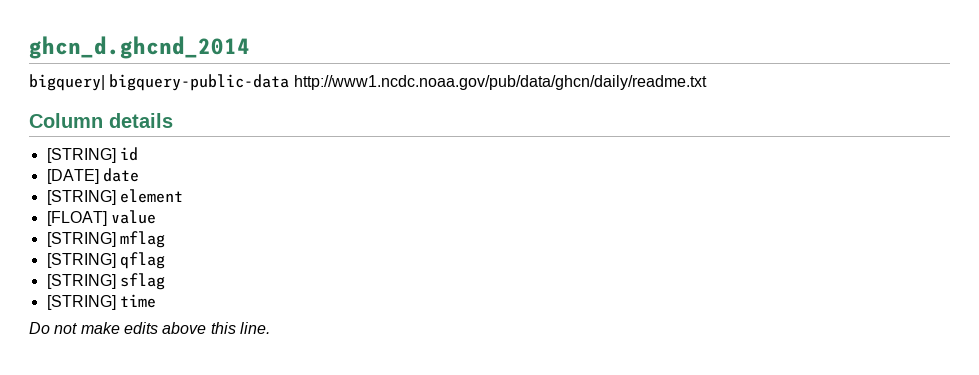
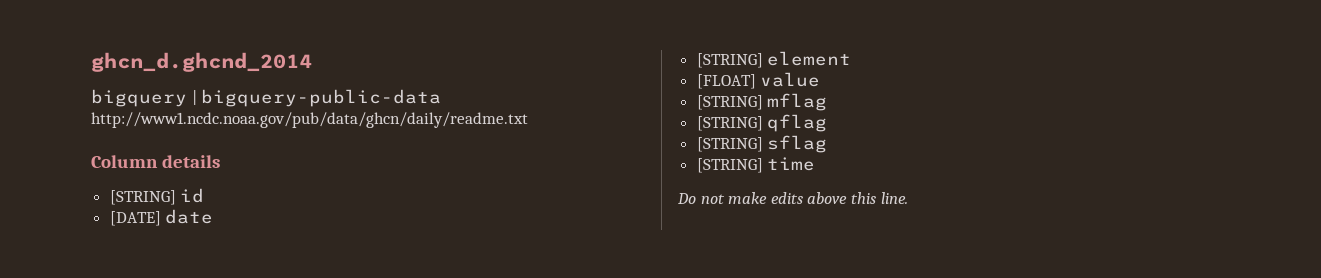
[29,74,105,91] bigquery| -> [91,89,197,107] bigquery |

